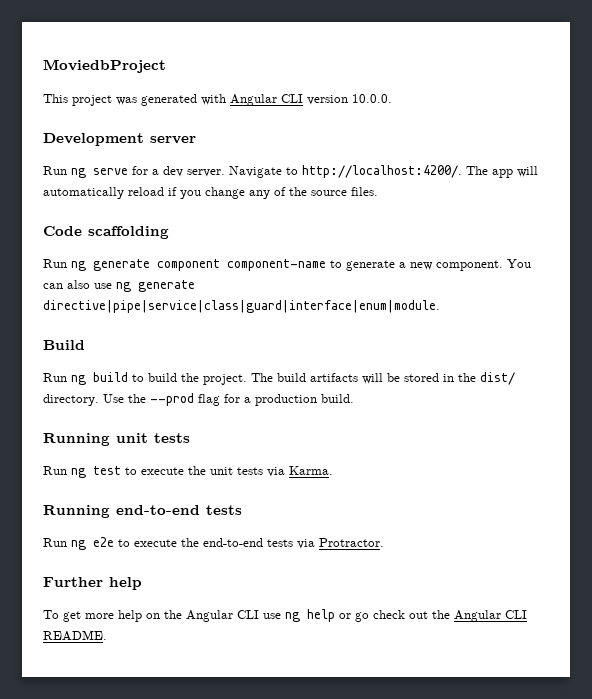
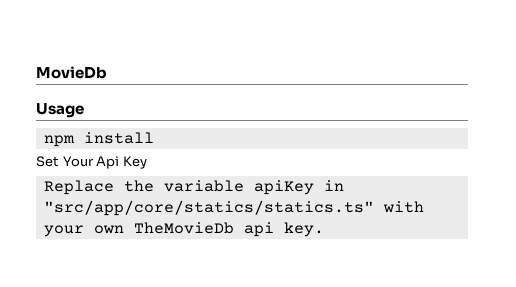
[43,59,166,73] [43,94,392,106] [43,133,196,146] [43,165,538,178] [43,187,378,199] [43,226,169,239] [43,259,531,271] [43,280,195,292] [43,300,440,313] [43,340,85,350] [43,372,515,385] [43,393,354,406] [43,433,190,446] [43,466,333,478] [43,505,242,518] [43,537,384,550] [43,577,142,590] [43,609,527,622] [43,630,107,641] MoviedbProject // This project was generated with Angular CLI version 10.0.0. // Development server // Run ng serve for a dev server. Navigate to http://localhost:4200/. The app will automatically reload if you change any of the source files. // Code scaffolding // Run ng generate component component-name to generate a new component. You can also use ng generate directive|pipe|service|class|guard|interface|enum|module. // Build // Run ng build to build the project. The build artifacts will be stored in the dist/ directory. Use the --prod flag for a production build. // Running unit tests // Run ng test to execute the unit tests via Karma. // Running end-to-end tests // Run ng e2e to execute the end-to-end tests via Protractor. // Further help // To get more help on the Angular CLI use ng help or go check out the Angular CLI README. -> [36,66,107,79] [36,103,84,118] [43,132,154,147] [36,156,147,169] [43,180,344,195] [43,200,424,216] [43,222,324,237] MovieDb // Usage // npm install // Set Your Api Key // Replace the variable apiKey in "src/app/core/statics/statics.ts" with your own TheMovieDb api key.

